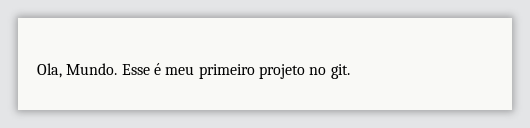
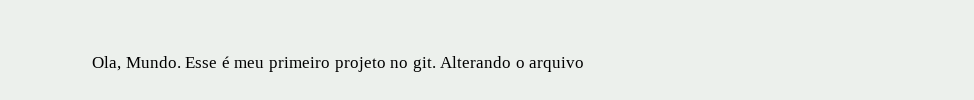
(350, 71) none -> [440,56,585,72] Alterando o arquivo

